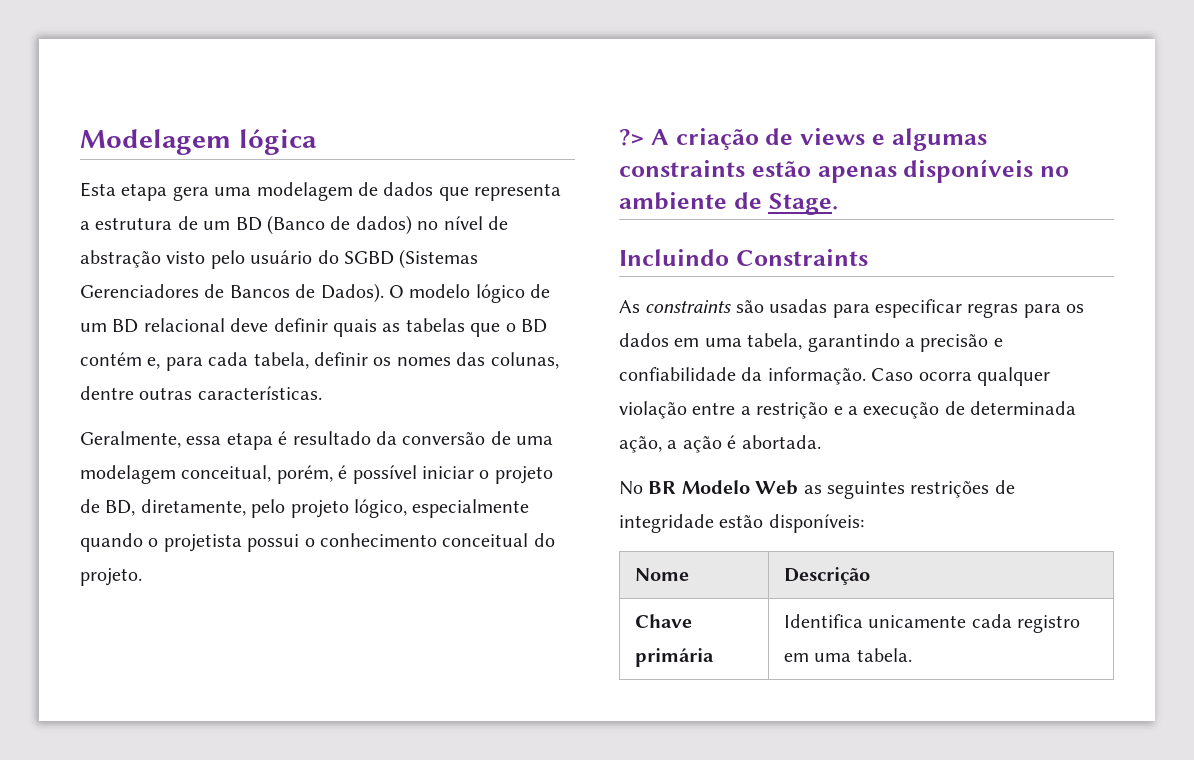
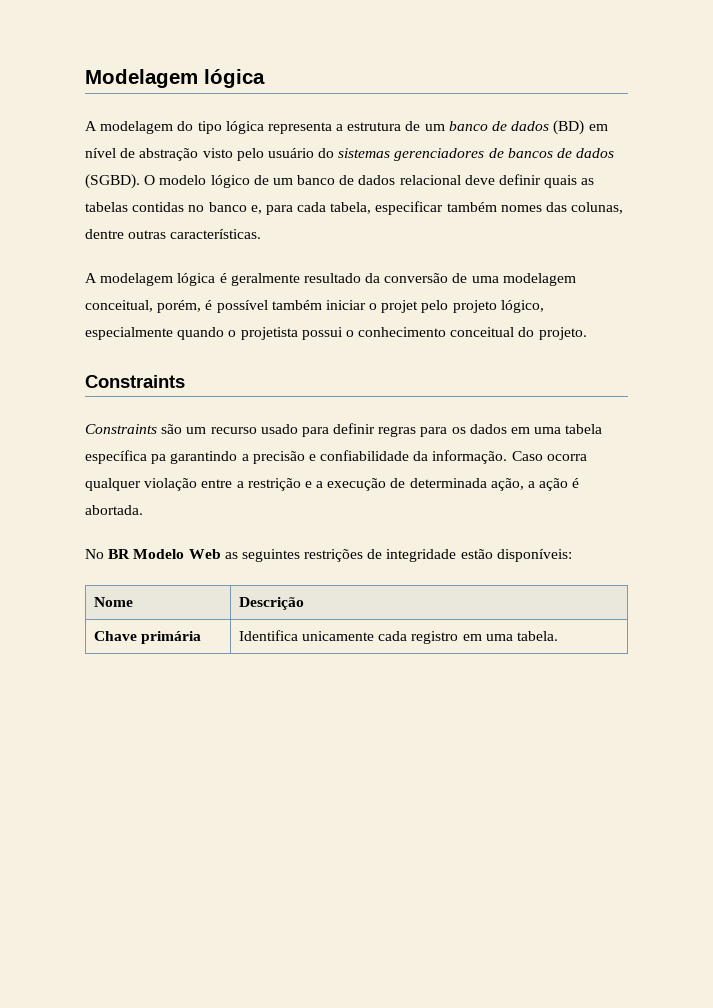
[80,182,469,201] Esta etapa gera uma modelagem de dados que -> [85,121,264,134] A modelagem do tipo lógica
[235,215,439,235] BD (Banco de dados) no -> [448,120,608,135] banco de dados (BD) em
[344,249,479,269] [80,283,384,303] SGBD (Sistemas Gerenciadores de Bancos de Dados). -> [338,148,615,161] [85,174,140,189] sistemas gerenciadores de bancos de dados (SGBD).
[112,319,139,333] BD -> [297,175,396,185] banco de dados
[470,319,547,337] [80,352,142,366] que o BD contém -> [132,202,247,212] contidas no banco
[314,352,392,366] definir os -> [375,201,497,215] especificar também
[80,431,288,450] Geralmente, essa etapa é -> [85,273,300,286] A modelagem lógica é geralmente
(417, 474) none -> [271,300,322,310] também
[494,466,553,484] [80,499,246,516] projeto de BD, diretamente, -> [381,300,419,313] projet
[619,128,987,151] [619,159,1069,183] [619,192,838,215] [619,249,868,266] [619,299,962,318] ?> A criação de views e algumas constraints estão apenas disponíveis no ambiente de Stage. // Incluindo Constraints // As constraints são usadas para especificar -> [85,375,185,388] [85,423,376,437] Constraints // Constraints são um recurso usado para definir
[747,333,803,350] tabela, -> [565,424,603,434] [85,450,167,464] tabela específica pa

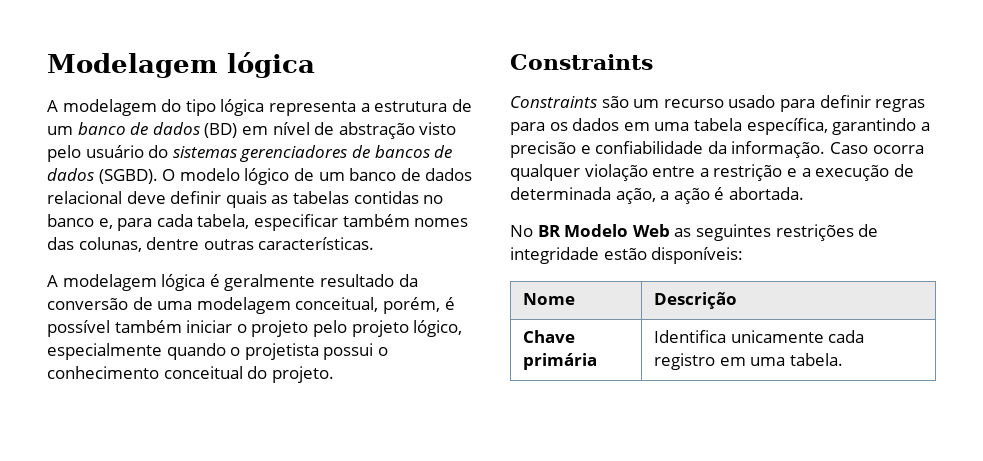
[381,300,419,313] projet -> [251,320,309,337] projeto
[85,450,167,464] específica pa -> [746,118,828,135] específica,

